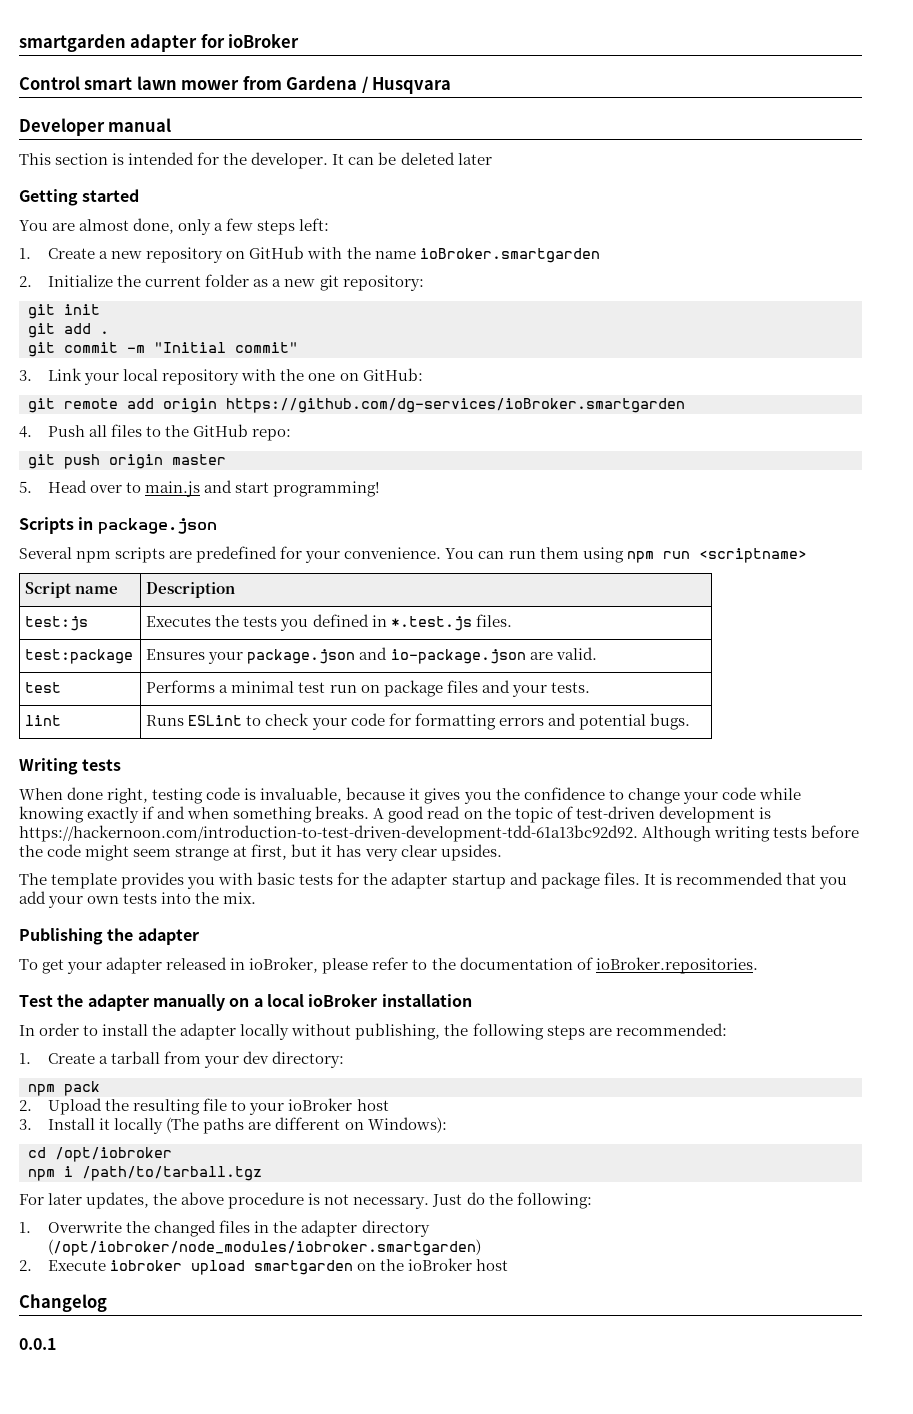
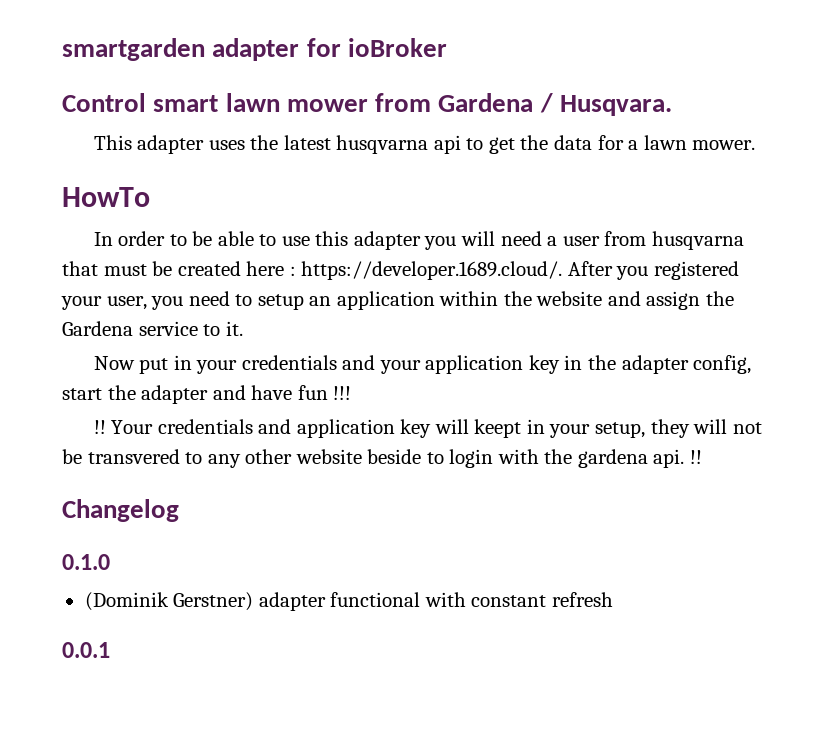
[372,77,452,94] [19,118,172,136] [19,152,492,169] [19,189,140,206] [19,218,330,235] [19,246,600,263] [19,274,424,291] [28,304,100,319] [28,323,109,338] [28,342,298,357] [19,368,423,385] [28,398,685,413] [19,424,292,441] [28,454,226,469] [19,480,381,497] [19,517,217,534] [19,546,807,563] [25,582,119,598] [146,582,236,598] [25,616,89,631] [146,614,512,631] [25,649,134,664] [146,647,597,664] [25,682,62,693] [146,680,590,697] [25,715,62,726] [146,713,690,730] [19,758,122,775] [19,787,801,804] [19,806,771,823] [19,825,860,842] [19,844,502,861] [19,872,847,889] [19,891,257,908] [19,928,199,945] [19,957,758,974] [19,994,472,1011] [19,1023,727,1040] [19,1051,345,1068] [28,1081,100,1096] [19,1098,389,1115] [19,1117,447,1134] [28,1147,172,1162] [28,1166,262,1181] [19,1192,592,1209] [19,1220,430,1237] [48,1239,482,1256] [19,1258,509,1275] [19,1294,107,1312] Husqvara // Developer manual // This section is intended for the developer. It can be deleted later // Getting started // You are almost done, only a few steps left: // 1. Create a new repository on GitHub with the name ioBroker.smartgarden // 2. Initialize the current folder as a new git repository: // git init // git add . // git commit -m "Initial commit" // 3. Link your local repository with the one on GitHub: // git remote add origin https://github.com/dg-services/ioBroker.smartgarden // 4. Push all files to the GitHub repo: // git push origin master // 5. Head over to main.js and start programming! // Scripts in package.json // Several npm scripts are predefined for your convenience. You can run them using npm run <scriptname> // Script name | Description // test:js | Executes the tests you defined in *.test.js files. // test:package | Ensures your package.json and io-package.json are valid. // test | Performs a minimal test run on package files and your tests. // lint | Runs ESLint to check your code for formatting errors and potential bugs. // Writing tests // When done right, testing code is invaluable, because it gives you the confidence to change your code while knowing exactly if and when something breaks. A good read on the topic of test-driven development is https://hackernoon.com/introduction-to-test-driven-development-tdd-61a13bc92d92. Although writing tests before the code might seem strange at first, but it has very clear upsides. // The template provides you with basic tests for the adapter startup and package files. It is recommended that you add your own tests into the mix. // Publishing the adapter // To get your adapter released in ioBroker, please refer to the documentation of ioBroker.repositories. // Test the adapter manually on a local ioBroker installation // In order to install the adapter locally without publishing, the following steps are recommended: // 1. Create a tarball from your dev directory: // npm pack // 2. Upload the resulting file to your ioBroker host // 3. Install it locally (The paths are different on Windows): // cd /opt/iobroker // npm i /path/to/tarball.tgz // For later updates, the above procedure is not necessary. Just do the following: // 1. Overwrite the changed files in the adapter directory (/opt/iobroker/node_modules/iobroker.smartgarden) // 2. Execute iobroker upload smartgarden on the ioBroker host // Changelog -> [560,95,673,116] [93,135,756,154] [62,187,150,207] [93,231,744,250] [62,261,739,280] [61,291,734,310] [62,321,243,336] [93,355,752,374] [62,385,352,404] [93,419,762,438] [62,449,702,468] [62,499,179,522] [62,554,110,570] [84,592,613,611] Husqvara. // This adapter uses the latest husqvarna api to get the data for a lawn mower. // HowTo // In order to be able to use this adapter you will need a user from husqvarna that must be created here : https://developer.1689.cloud/. After you registered your user, you need to setup an application within the website and assign the Gardena service to it. // Now put in your credentials and your application key in the adapter config, start the adapter and have fun !!! // !! Your credentials and application key will keept in your setup, they will not be transvered to any other website beside to login with the gardena api. !! // Changelog // 0.1.0 // (Dominik Gerstner) adapter functional with constant refresh

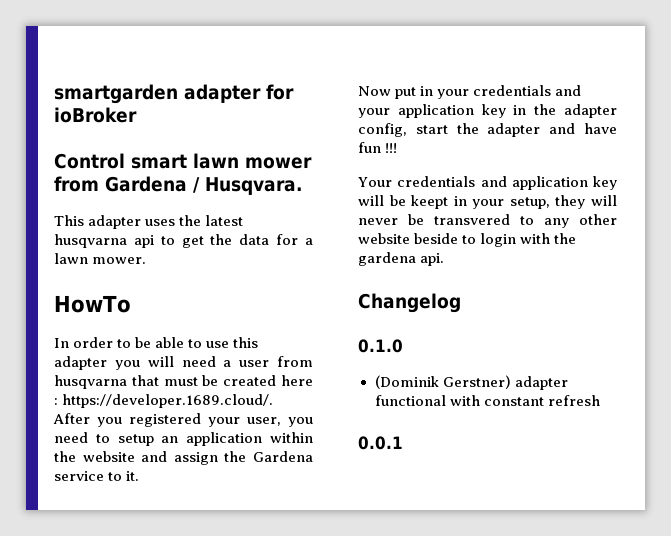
[93,420,106,434] !! -> (398, 148) none
(469, 426) none -> [389,195,406,206] be
[732,422,762,434] not -> [358,218,398,225] never
[689,450,702,464] !! -> (445, 259) none

